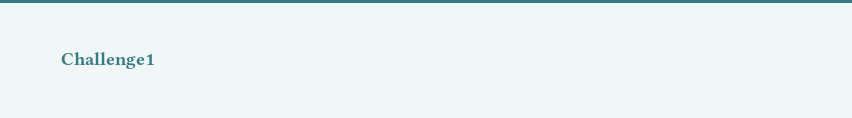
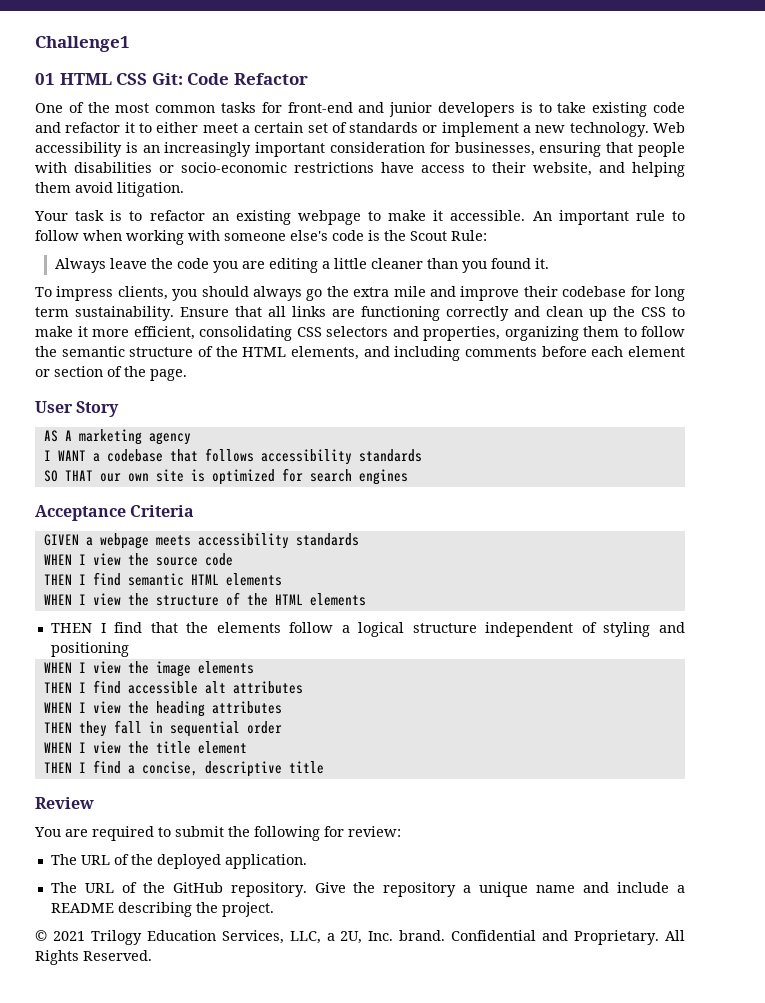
(155, 60) none -> [35,73,308,85] [35,102,685,117] [35,122,685,137] [35,142,685,157] [35,162,685,177] [35,182,184,197] [34,210,685,225] [35,230,487,245] [54,258,549,273] [35,286,685,301] [35,306,685,321] [35,326,685,341] [35,346,685,361] [35,366,187,381] [35,401,120,417] [43,429,191,445] [43,448,422,465] [43,468,408,485] [35,505,195,521] [43,533,359,549] [43,553,233,566] [43,572,282,586] [43,592,366,606] [50,622,685,637] [50,642,129,657] [43,661,254,677] [43,680,303,694] [43,701,282,717] [43,720,282,737] [43,741,247,754] [43,760,324,777] [35,797,94,809] [34,826,401,841] [50,854,307,869] [50,882,685,897] [50,902,274,917] [35,930,685,945] [35,950,152,965] // 01 HTML CSS Git: Code Refactor // One of the most common tasks for front-end and junior developers is to take existing code and refactor it to either meet a certain set of standards or implement a new technology. Web accessibility is an increasingly important consideration for businesses, ensuring that people with disabilities or socio-economic restrictions have access to their website, and helping them avoid litigation. // Your task is to refactor an existing webpage to make it accessible. An important rule to follow when working with someone else's code is the Scout Rule: // Always leave the code you are editing a little cleaner than you found it. // To impress clients, you should always go the extra mile and improve their codebase for long term sustainability. Ensure that all links are functioning correctly and clean up the CSS to make it more efficient, consolidating CSS selectors and properties, organizing them to follow the semantic structure of the HTML elements, and including comments before each element or section of the page. // User Story // AS A marketing agency // I WANT a codebase that follows accessibility standards // SO THAT our own site is optimized for search engines // Acceptance Criteria // GIVEN a webpage meets accessibility standards // WHEN I view the source code // THEN I find semantic HTML elements // WHEN I view the structure of the HTML elements // THEN I find that the elements follow a logical structure independent of styling and positioning // WHEN I view the image elements // THEN I find accessible alt attributes // WHEN I view the heading attributes // THEN they fall in sequential order // WHEN I view the title element // THEN I find a concise, descriptive title // Review // You are required to submit the following for review: // The URL of the deployed application. // The URL of the GitHub repository. Give the repository a unique name and include a README describing the project. // © 2021 Trilogy Education Services, LLC, a 2U, Inc. brand. Confidential and Proprietary. All Rights Reserved.

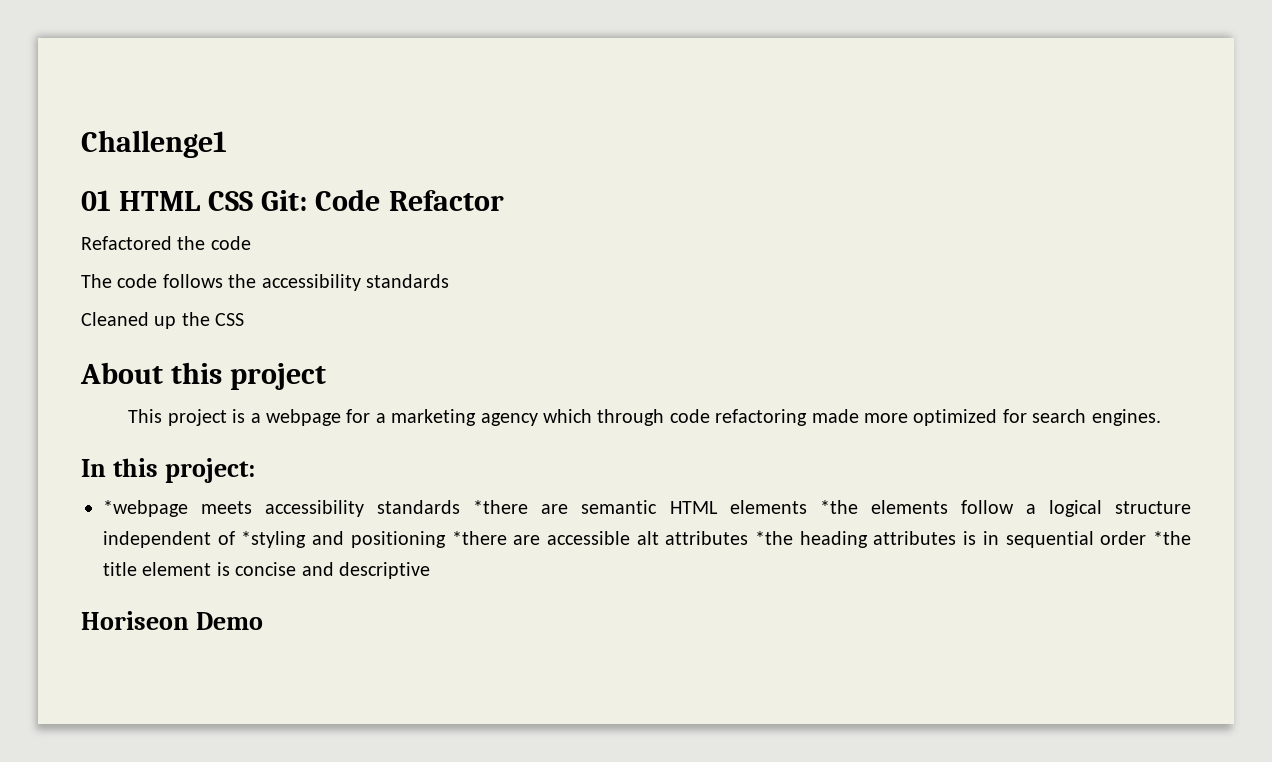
[35,102,685,117] [35,122,685,137] [35,142,685,157] [35,162,685,177] [35,182,184,197] [34,210,685,225] [35,230,487,245] [54,258,549,273] [35,286,685,301] [35,306,685,321] [35,326,685,341] [35,346,685,361] [35,366,187,381] [35,401,120,417] [43,429,191,445] [43,448,422,465] [43,468,408,485] [35,505,195,521] [43,533,359,549] [43,553,233,566] [43,572,282,586] [43,592,366,606] [50,622,209,633] One of the most common tasks for front-end and junior developers is to take existing code and refactor it to either meet a certain set of standards or implement a new technology. Web accessibility is an increasingly important consideration for businesses, ensuring that people with disabilities or socio-economic restrictions have access to their website, and helping them avoid litigation. // Your task is to refactor an existing webpage to make it accessible. An important rule to follow when working with someone else's code is the Scout Rule: // Always leave the code you are editing a little cleaner than you found it. // To impress clients, you should always go the extra mile and improve their codebase for long term sustainability. Ensure that all links are functioning correctly and clean up the CSS to make it more efficient, consolidating CSS selectors and properties, organizing them to follow the semantic structure of the HTML elements, and including comments before each element or section of the page. // User Story // AS A marketing agency // I WANT a codebase that follows accessibility standards // SO THAT our own site is optimized for search engines // Acceptance Criteria // GIVEN a webpage meets accessibility standards // WHEN I view the source code // THEN I find semantic HTML elements // WHEN I view the structure of the HTML elements // THEN I find that the -> [81,236,251,250] [81,274,449,291] [81,312,245,329] [80,362,327,390] [128,409,1161,426] [81,458,255,483] [103,500,858,517] Refactored the code // The code follows the accessibility standards // Cleaned up the CSS // About this project // This project is a webpage for a marketing agency which through code refactoring made more optimized for search engines. // In this project: // *webpage meets accessibility standards *there are semantic HTML elements *the
[603,622,651,637] styling -> [241,531,307,548] *styling
[43,661,254,677] [43,680,121,694] // WHEN I view the image elements // THEN I find -> [451,531,541,545] *there are
[43,701,149,714] // WHEN I view the -> [755,531,794,545] *the
[43,720,142,737] // THEN they fall -> [963,531,977,545] is
[43,741,247,754] [43,760,324,777] [35,797,94,809] [34,826,401,841] [50,854,307,869] [50,882,685,897] [50,902,274,917] [35,930,685,945] [35,950,152,965] // WHEN I view the title element // THEN I find a concise, descriptive title // Review // You are required to submit the following for review: // The URL of the deployed application. // The URL of the GitHub repository. Give the repository a unique name and include a README describing the project. // © 2021 Trilogy Education Services, LLC, a 2U, Inc. brand. Confidential and Proprietary. All Rights Reserved. -> [1153,531,1192,545] [103,562,430,579] [81,611,263,630] *the title element is concise and descriptive // Horiseon Demo

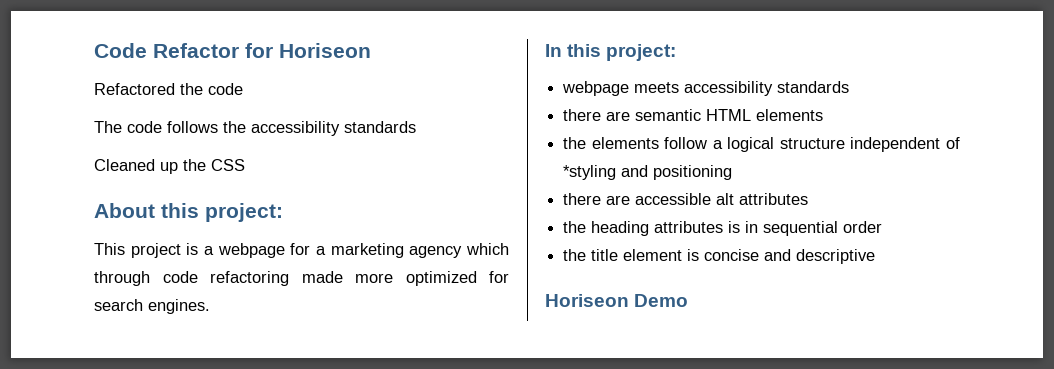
[81,130,227,158] [81,190,308,211] Challenge1 // 01 HTML CSS Git: -> (94, 50) none
(504, 200) none -> [245,43,371,58] for Horiseon
[230,363,327,390] project -> [205,203,283,222] project:
[103,500,188,517] *webpage -> [562,81,630,96] webpage
[473,500,529,514] *there -> [563,109,602,121] // there
[819,500,858,514] *the -> [563,137,587,149] // the
[451,531,507,545] *there -> [563,193,602,205] // there
[755,531,794,545] *the -> [563,221,587,233] // the
[1153,531,1192,545] *the -> [563,249,587,261] // the

